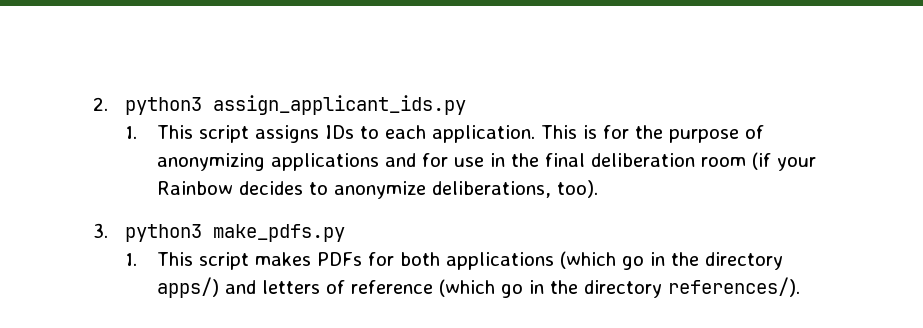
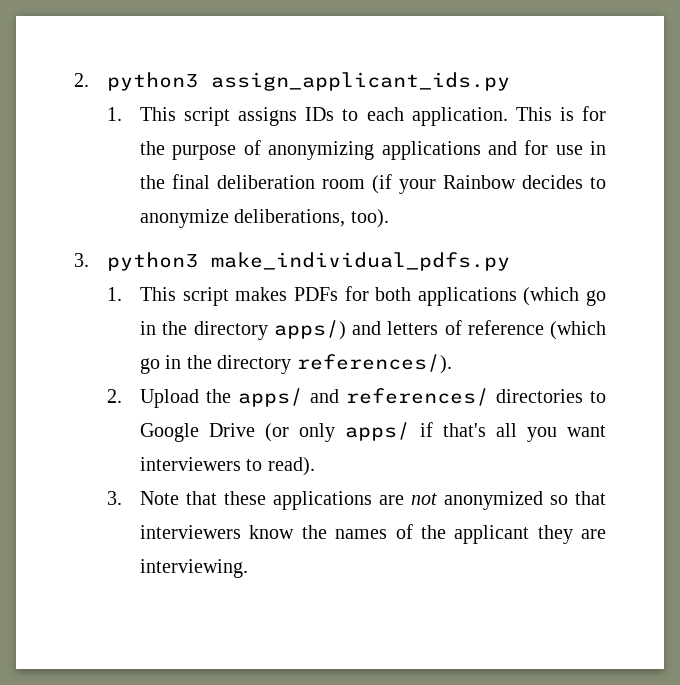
[213,224,346,242] make_pdfs.py -> [211,252,511,271] make_individual_pdfs.py
(801, 287) none -> [107,388,606,408] [140,422,606,442] [140,457,315,476] [107,491,606,510] [140,524,606,544] [140,559,249,578] // 2. Upload the apps/ and references/ directories to Google Drive (or only apps/ if that's all you want interviewers to read). // 3. Note that these applications are not anonymized so that interviewers know the names of the applicant they are interviewing.

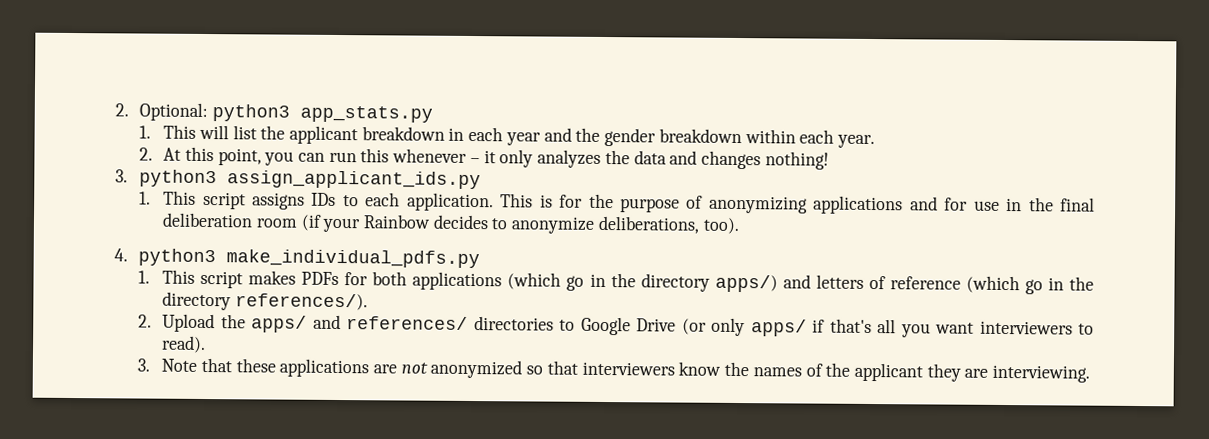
[74,73,89,87] 2. -> [115,102,433,123] [139,124,875,149] [139,146,829,170] [115,169,128,183] 2. Optional: python3 app_stats.py // 1. This will list the applicant breakdown in each year and the gender breakdown within each year. // 2. At this point, you can run this whenever – it only analyzes the data and changes nothing! // 3.
[74,253,89,267] 3. -> [114,248,128,262] 4.

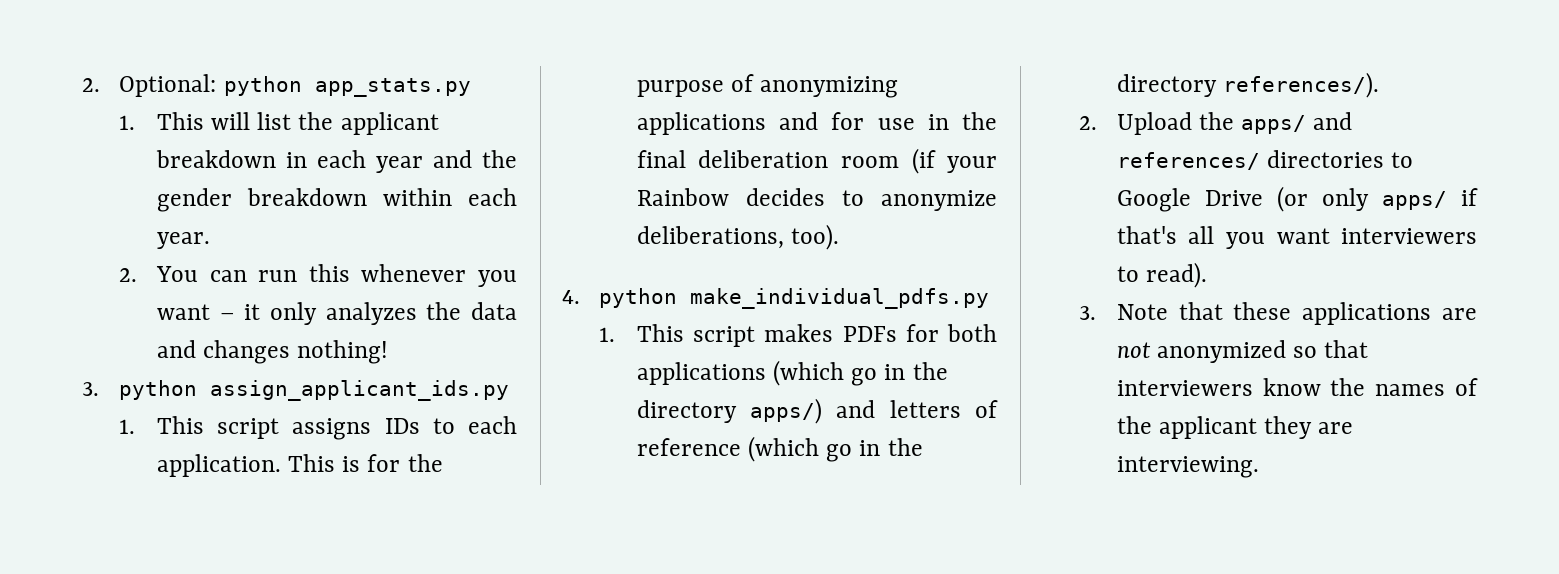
[211,104,290,122] python3 -> [223,76,302,96] python
[163,146,295,166] At this point, you -> [155,266,198,282] You
(468, 155) none -> [478,270,517,287] [156,304,210,320] you want
[139,169,218,188] python3 -> [119,380,198,400] python
[138,248,217,267] python3 -> [599,288,678,308] python

